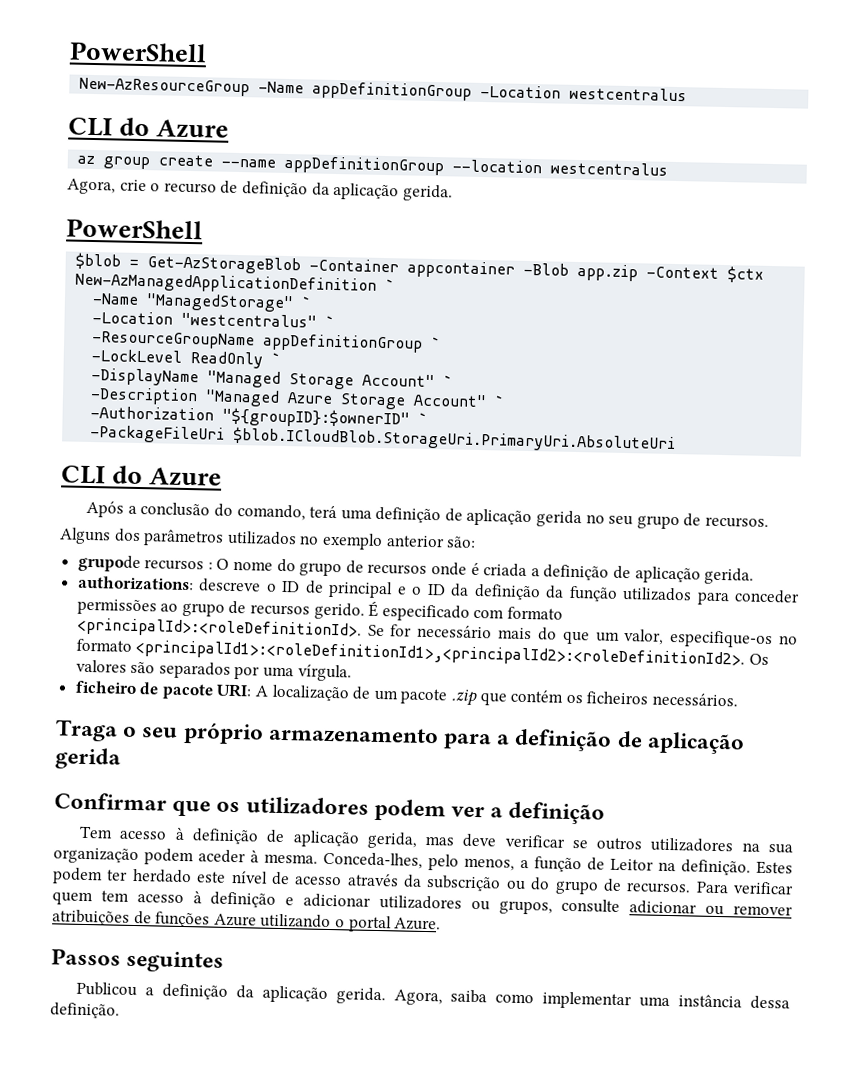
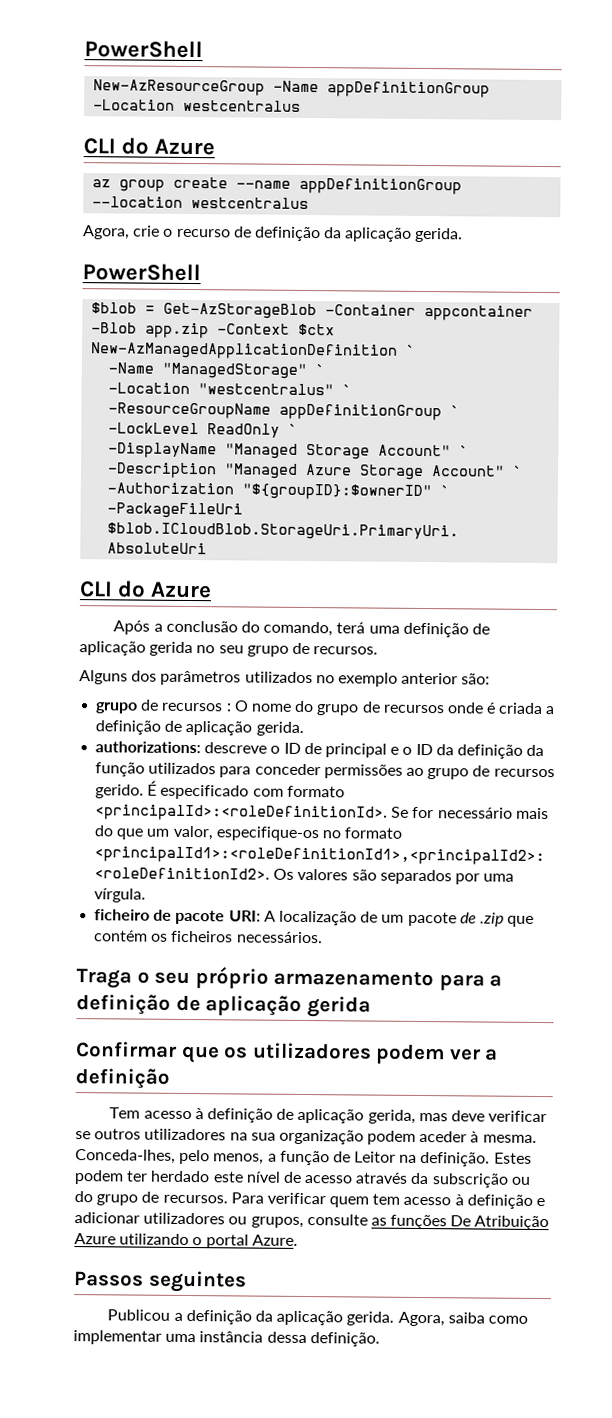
[77,554,141,573] grupode -> [95,699,160,714] grupo de
(449, 696) none -> [459,912,477,924] de
[629,900,793,916] [52,909,211,928] adicionar ou remover atribuições de funções -> [370,1214,550,1231] as funções De Atribuição

